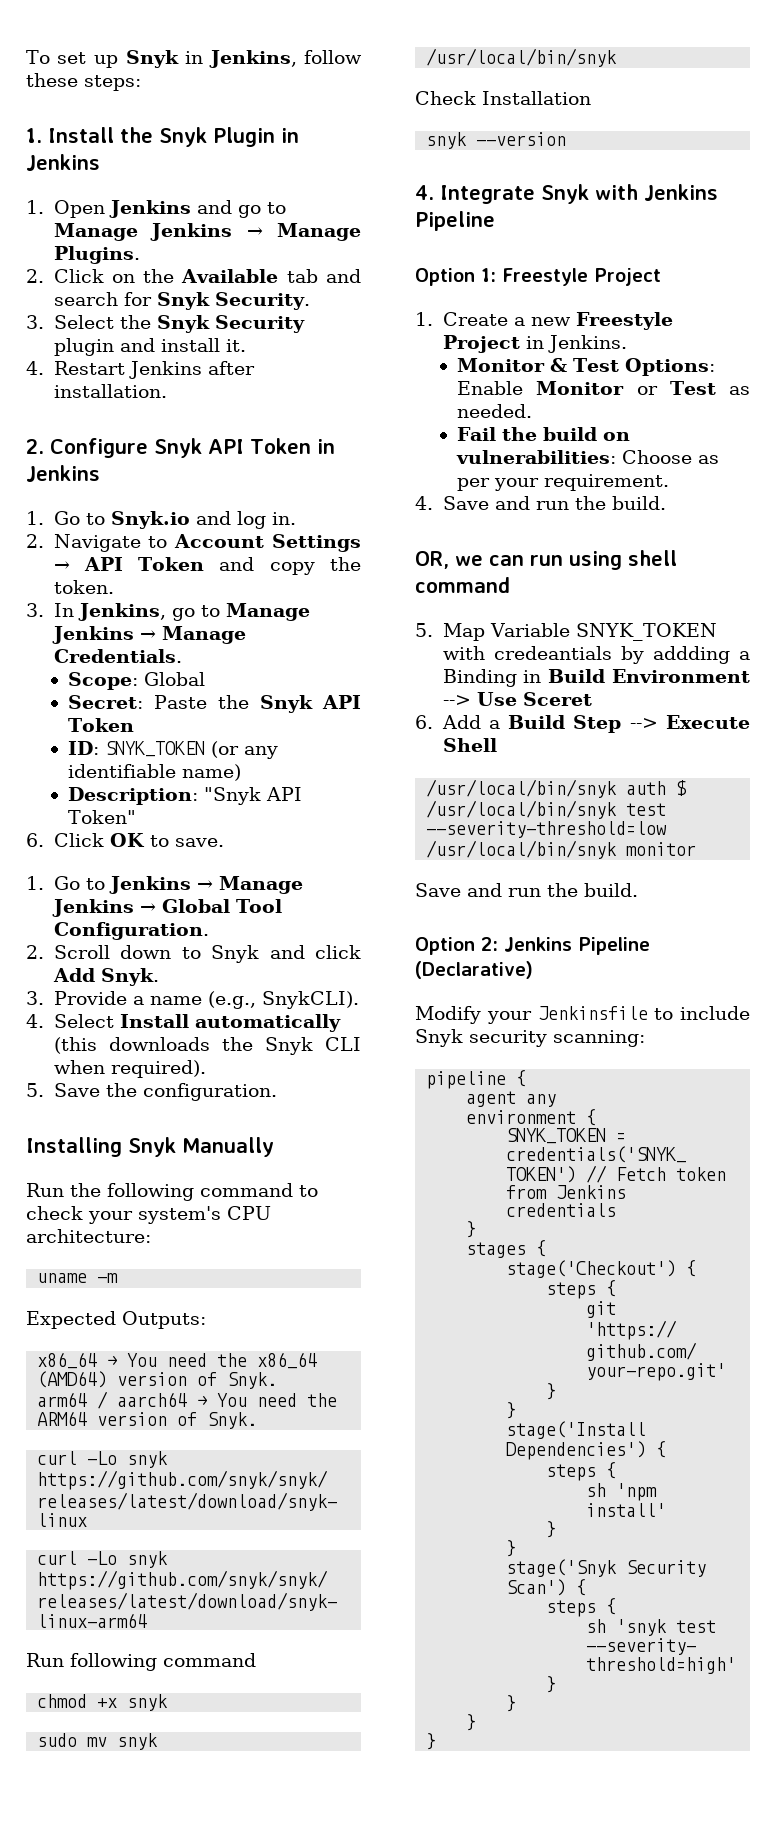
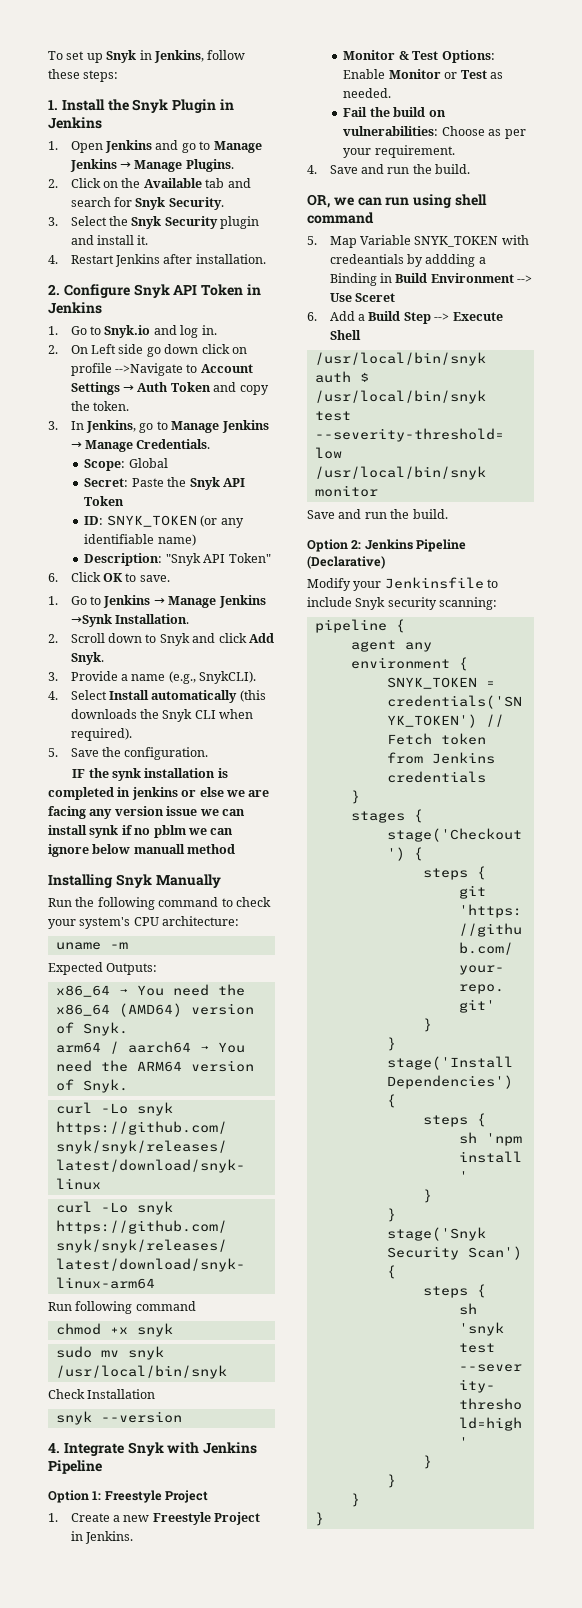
[53,534,141,552] Navigate -> [70,344,247,357] [70,363,184,376] On Left side go down click on profile -->Navigate
[83,557,123,571] API -> [137,382,169,392] Auth
[139,899,283,913] [53,922,209,940] → Global Tool Configuration. -> [70,614,190,627] →Synk Installation.
(277, 1092) none -> [72,768,228,781] [48,787,270,800] [48,806,245,819] [48,825,234,838] [48,844,236,857] // IF the synk installation is completed in jenkins or else we are facing any version issue we can install synk if no pblm we can ignore below manuall method

